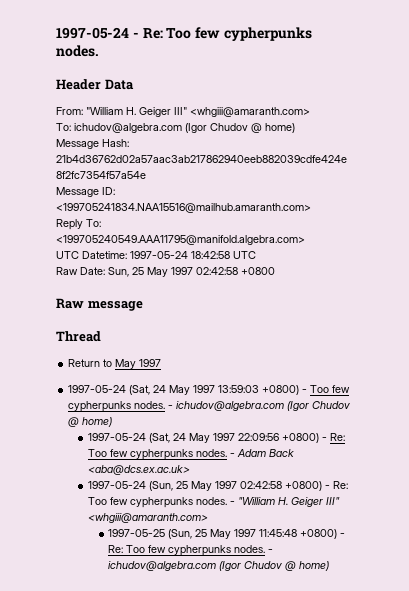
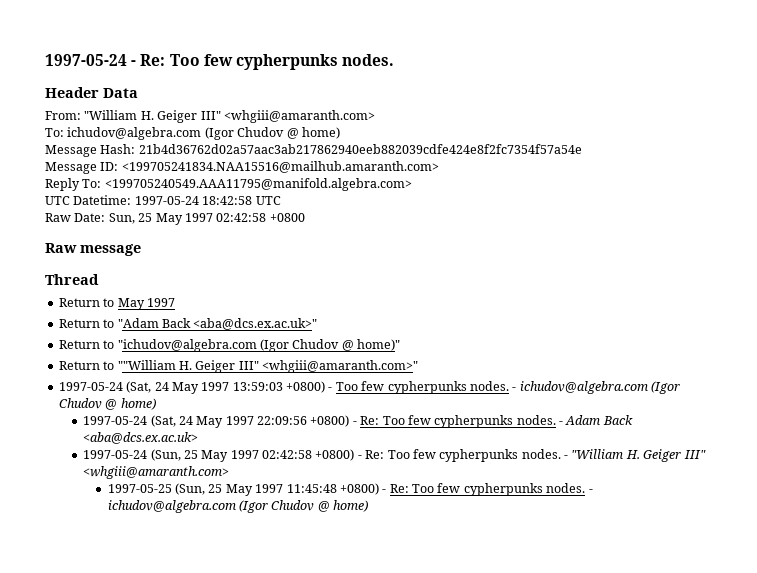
(162, 363) none -> [58,318,318,330] [58,339,400,352] [58,360,418,373] // Return to "Adam Back <aba@dcs.ex.ac.uk>" // Return to "ichudov@algebra.com (Igor Chudov @ home)" // Return to ""William H. Geiger III" <whgiii@amaranth.com>"

